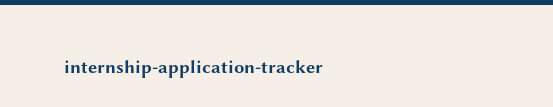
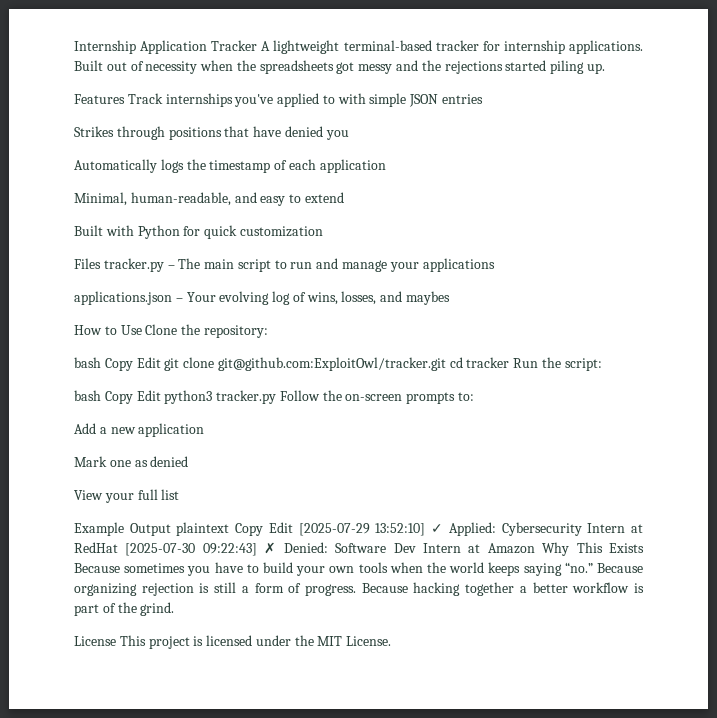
[64,60,323,78] internship-application-tracker -> [74,40,643,54] [74,60,605,74] [74,93,484,107] [74,126,349,140] [74,159,386,173] [74,192,344,206] [74,225,323,239] [74,258,495,272] [74,291,451,305] [74,324,268,338] [74,357,602,371] [74,390,475,404] [74,423,205,437] [74,456,189,467] [74,489,180,503] [74,522,644,536] [74,542,645,556] [74,562,643,576] [74,582,644,596] [74,602,175,616] [74,635,392,649] Internship Application Tracker A lightweight terminal-based tracker for internship applications. Built out of necessity when the spreadsheets got messy and the rejections started piling up. // Features Track internships you've applied to with simple JSON entries // Strikes through positions that have denied you // Automatically logs the timestamp of each application // Minimal, human-readable, and easy to extend // Built with Python for quick customization // Files tracker.py – The main script to run and manage your applications // applications.json – Your evolving log of wins, losses, and maybes // How to Use Clone the repository: // bash Copy Edit git clone git@github.com:ExploitOwl/tracker.git cd tracker Run the script: // bash Copy Edit python3 tracker.py Follow the on-screen prompts to: // Add a new application // Mark one as denied // View your full list // Example Output plaintext Copy Edit [2025-07-29 13:52:10] ✓ Applied: Cybersecurity Intern at RedHat [2025-07-30 09:22:43] ✗ Denied: Software Dev Intern at Amazon Why This Exists Because sometimes you have to build your own tools when the world keeps saying “no.” Because organizing rejection is still a form of progress. Because hacking together a better workflow is part of the grind. // License This project is licensed under the MIT License.

